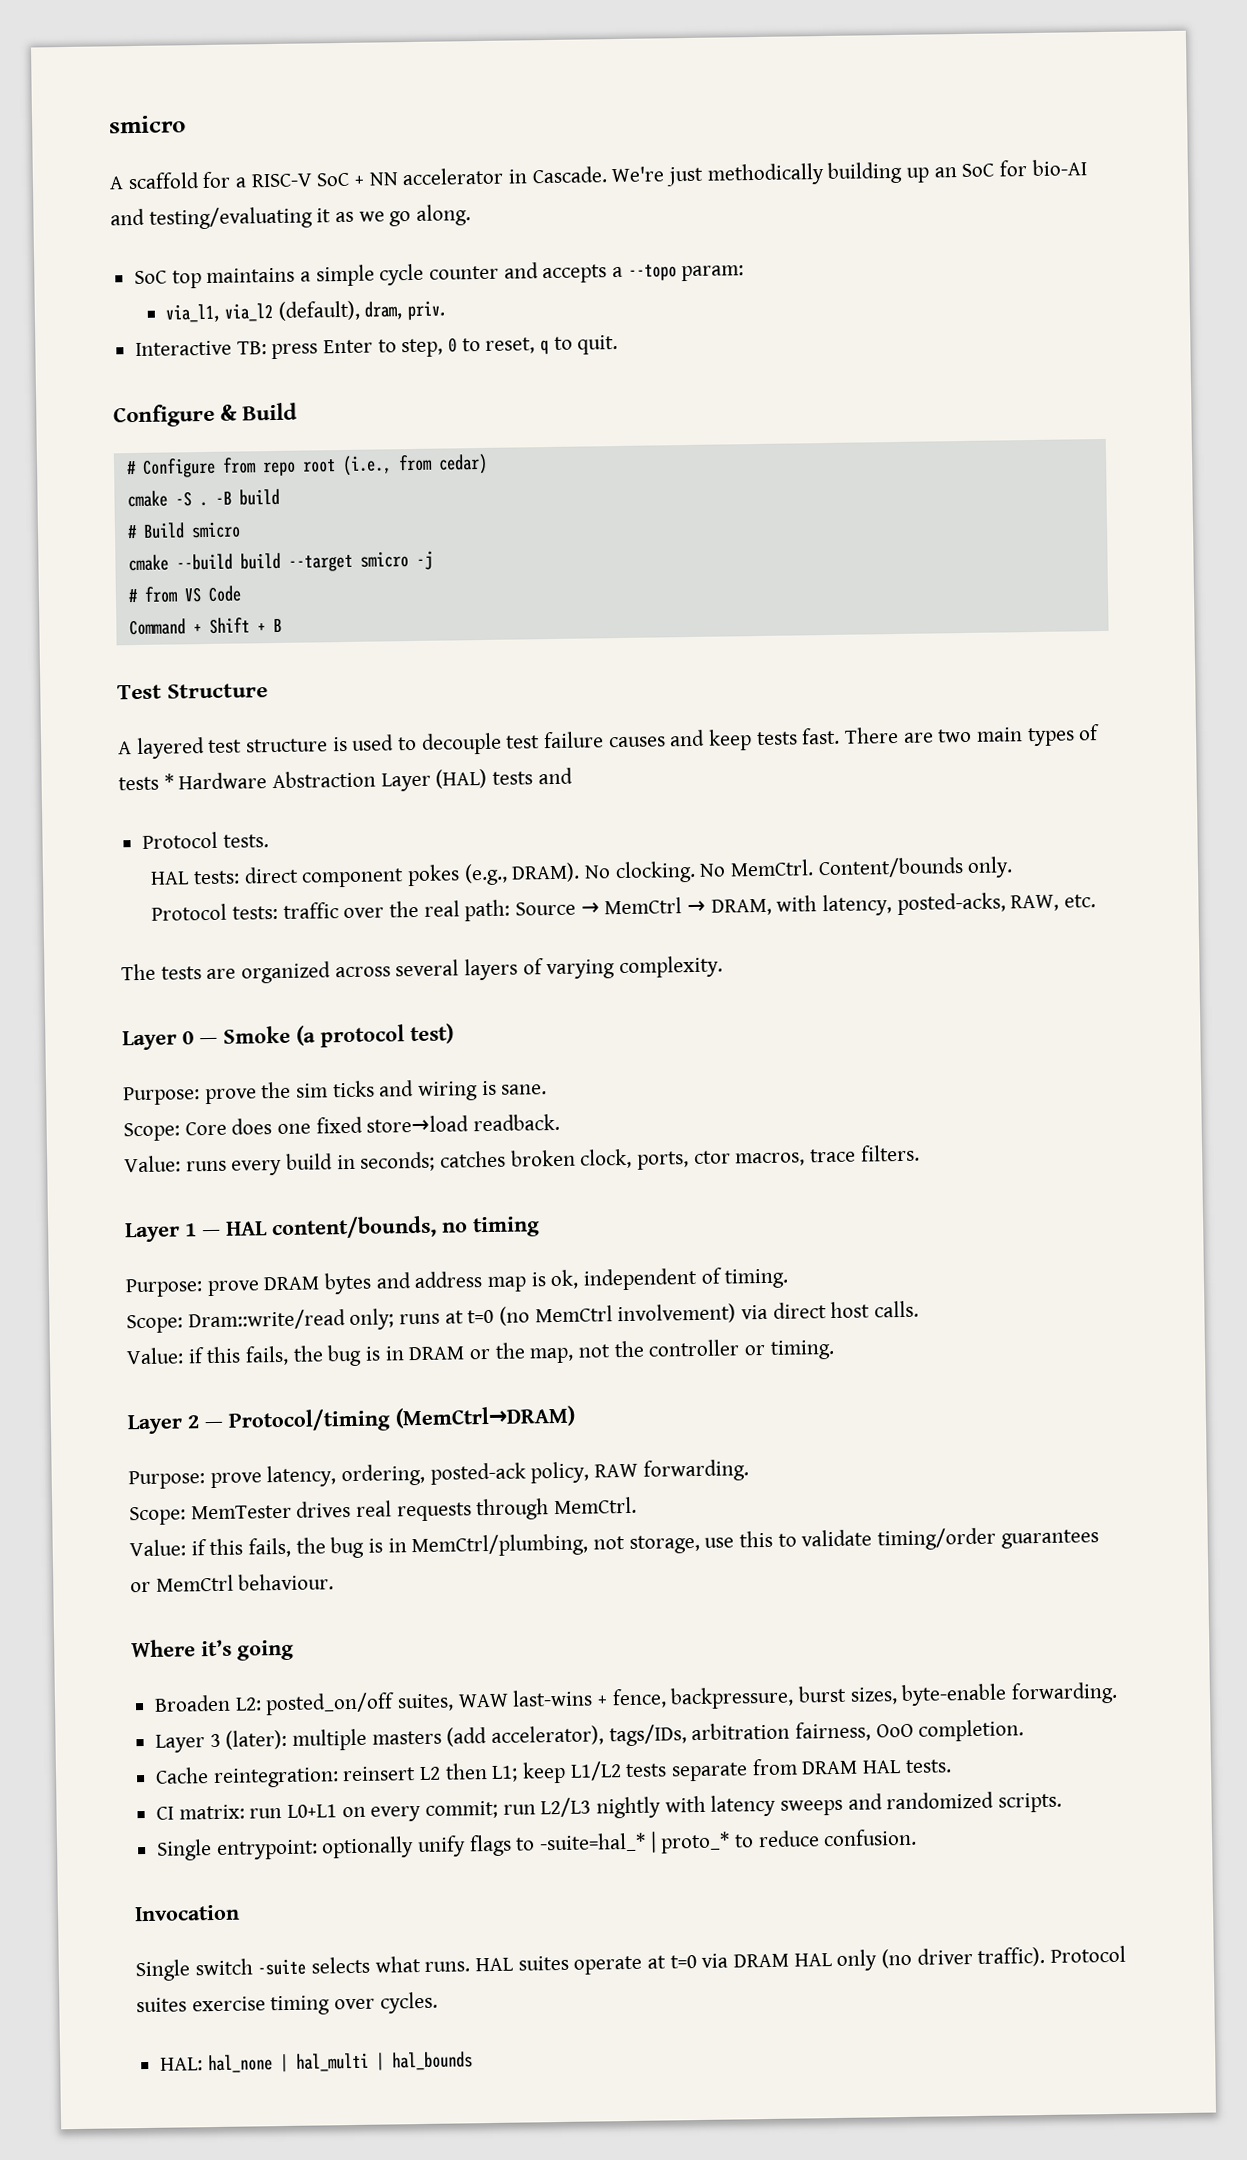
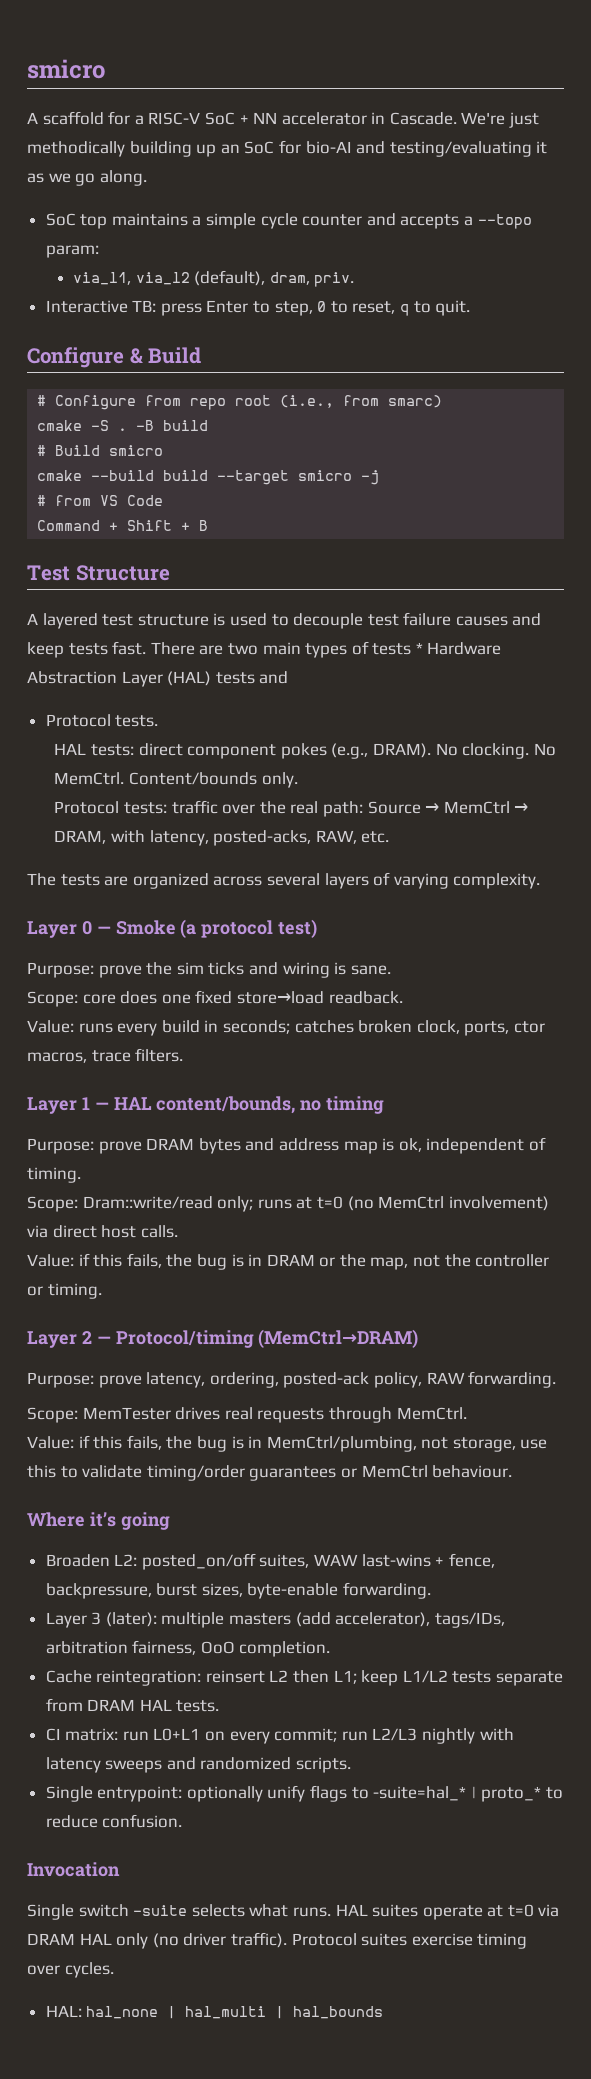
[437,453,488,475] cedar) -> [388,395,443,408] smarc)
[184,1121,227,1136] Core -> [82,994,116,1004] core

